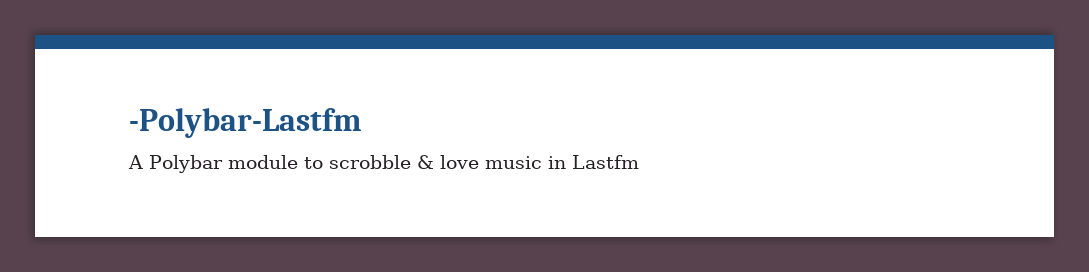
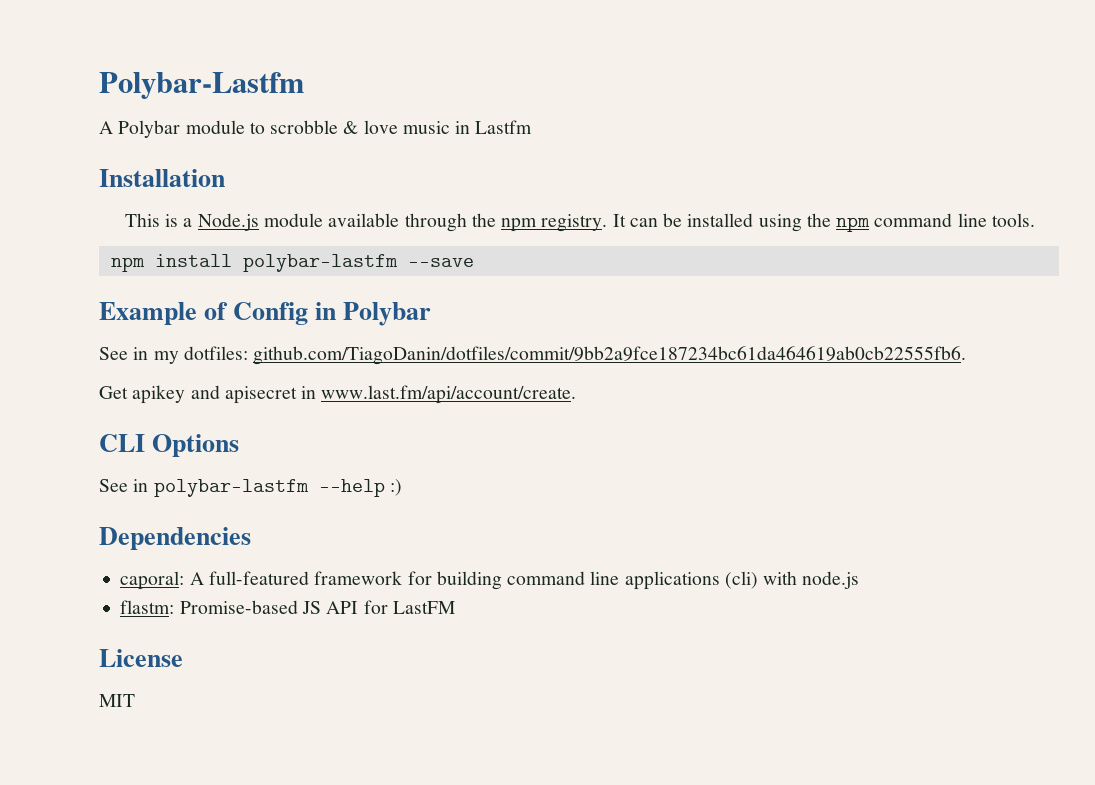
[129,108,362,138] -Polybar-Lastfm -> [99,72,304,99] Polybar-Lastfm
(639, 162) none -> [99,169,225,187] [124,213,1035,232] [110,254,474,272] [99,302,432,326] [99,346,967,365] [99,385,577,404] [99,434,240,457] [99,479,402,497] [99,527,251,550] [120,571,860,590] [120,600,455,614] [99,649,183,667] [99,694,135,707] // Installation // This is a Node.js module available through the npm registry. It can be installed using the npm command line tools. // npm install polybar-lastfm --save // Example of Config in Polybar // See in my dotfiles: github.com/TiagoDanin/dotfiles/commit/9bb2a9fce187234bc61da464619ab0cb22555fb6. // Get apikey and apisecret in www.last.fm/api/account/create. // CLI Options // See in polybar-lastfm --help :) // Dependencies // caporal: A full-featured framework for building command line applications (cli) with node.js // flastm: Promise-based JS API for LastFM // License // MIT

